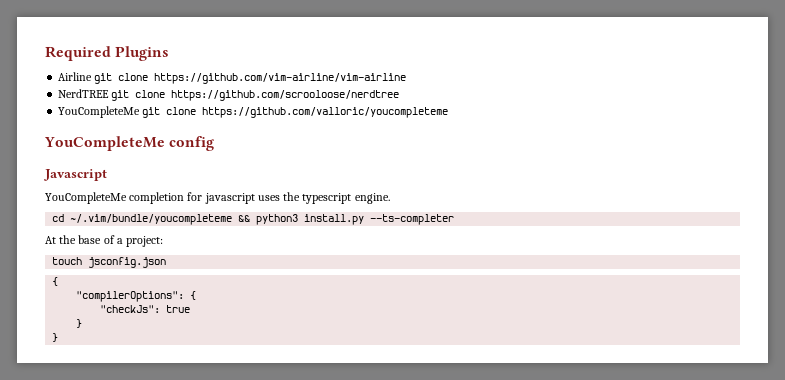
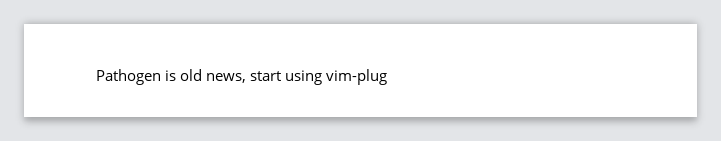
[45,46,170,61] [58,72,407,84] [58,89,400,101] [58,106,449,118] [44,136,215,151] [44,169,107,181] [45,192,390,204] [52,214,455,225] [45,235,164,247] [52,257,167,268] [52,277,59,286] [76,291,197,302] [100,305,191,313] [76,319,83,328] [52,333,59,342] Required Plugins // Airline git clone https://github.com/vim-airline/vim-airline // NerdTREE git clone https://github.com/scrooloose/nerdtree // YouCompleteMe git clone https://github.com/valloric/youcompleteme // YouCompleteMe config // Javascript // YouCompleteMe completion for javascript uses the typescript engine. // cd ~/.vim/bundle/youcompleteme && python3 install.py --ts-completer // At the base of a project: // touch jsconfig.json // { // "compilerOptions": { // "checkJs": true // } // } -> [96,69,388,85] Pathogen is old news, start using vim-plug

